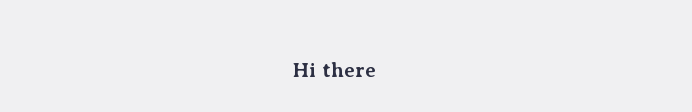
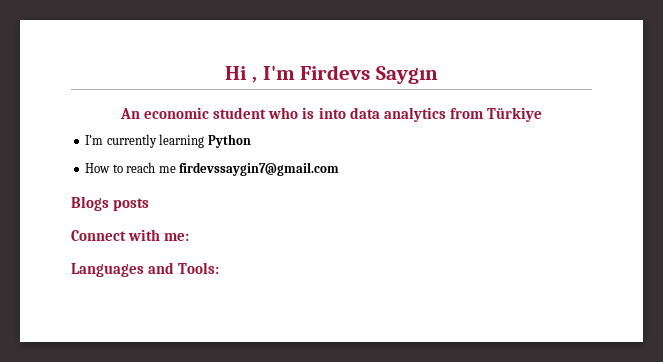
[321,62,376,77] there -> [251,65,438,84] [120,107,542,122] [85,134,251,148] [85,162,340,176] [71,196,150,211] [71,229,190,241] [71,262,220,277] , I'm Firdevs Saygın // An economic student who is into data analytics from Türkiye // I’m currently learning Python // How to reach me firdevssaygin7@gmail.com // Blogs posts // Connect with me: // Languages and Tools:

